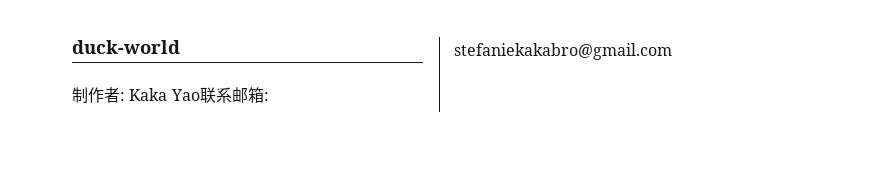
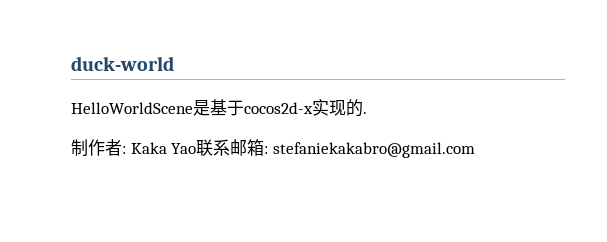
(180, 47) none -> [71,99,367,117] // HelloWorldScene是基于cocos2d-x实现的.

